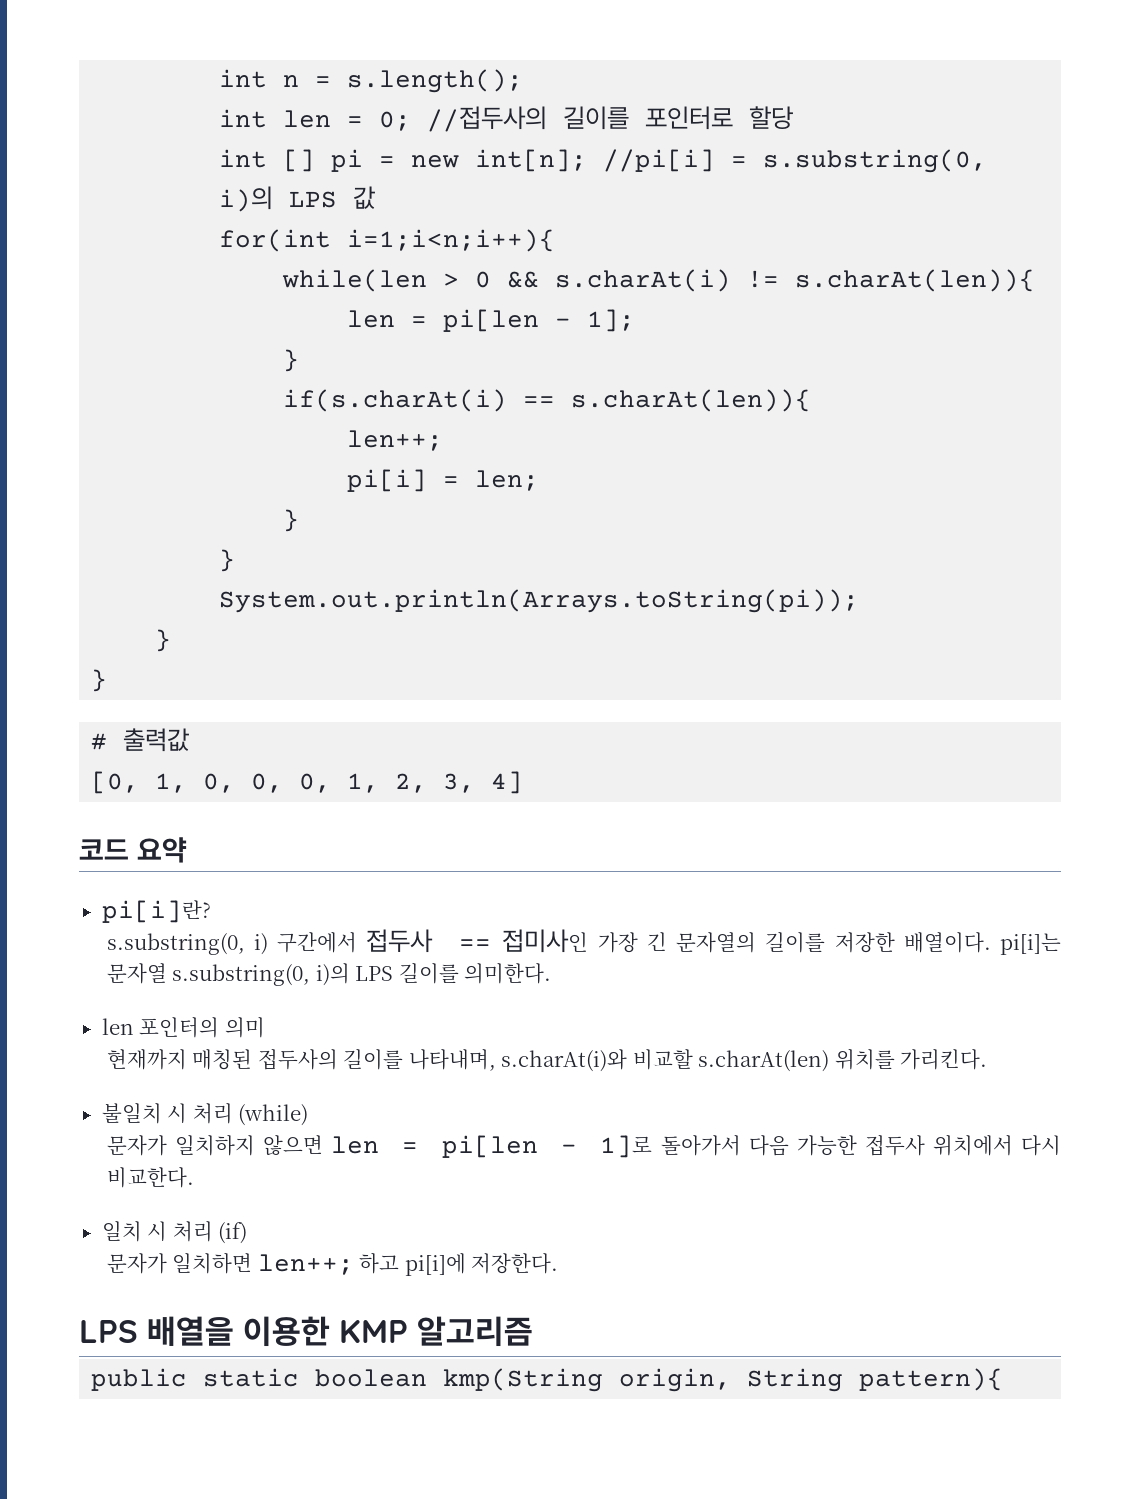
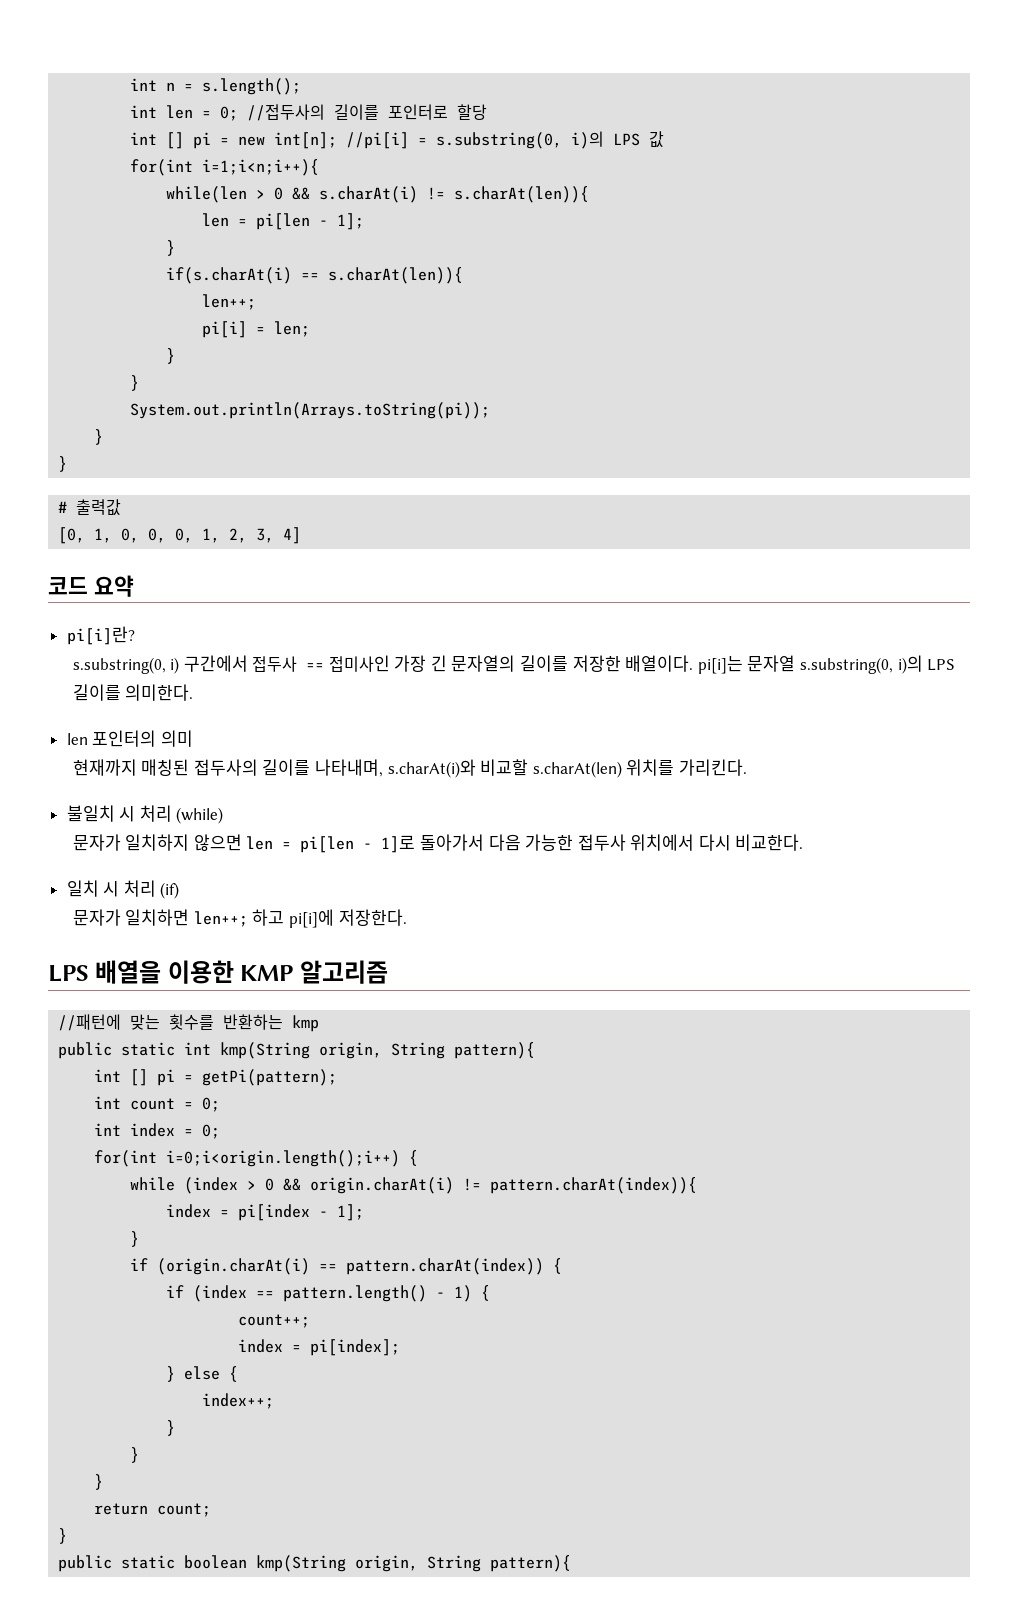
(533, 1331) none -> [58,1014,320,1032] [58,1042,536,1059] [94,1069,338,1086] [94,1096,221,1112] [94,1123,221,1139] [94,1150,419,1167] [130,1177,698,1194] [166,1204,365,1221] [130,1231,140,1247] [130,1258,563,1275] [166,1285,491,1302] [238,1314,311,1328] [238,1339,401,1356] [166,1366,239,1382] [202,1393,275,1409] [166,1420,176,1436] [130,1447,140,1463] [94,1474,104,1490] [94,1503,212,1517] [58,1528,68,1544] // //패턴에 맞는 횟수를 반환하는 kmp // public static int kmp(String origin, String pattern){ // int [] pi = getPi(pattern); // int count = 0; // int index = 0; // for(int i=0;i<origin.length();i++) { // while (index > 0 && origin.charAt(i) != pattern.charAt(index)){ // index = pi[index - 1]; // } // if (origin.charAt(i) == pattern.charAt(index)) { // if (index == pattern.length() - 1) { // count++; // index = pi[index]; // } else { // index++; // } // } // } // return count; // }

